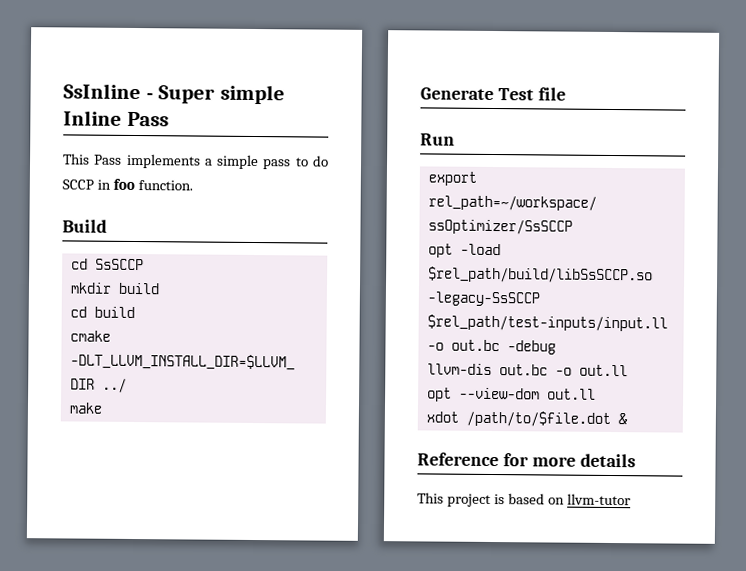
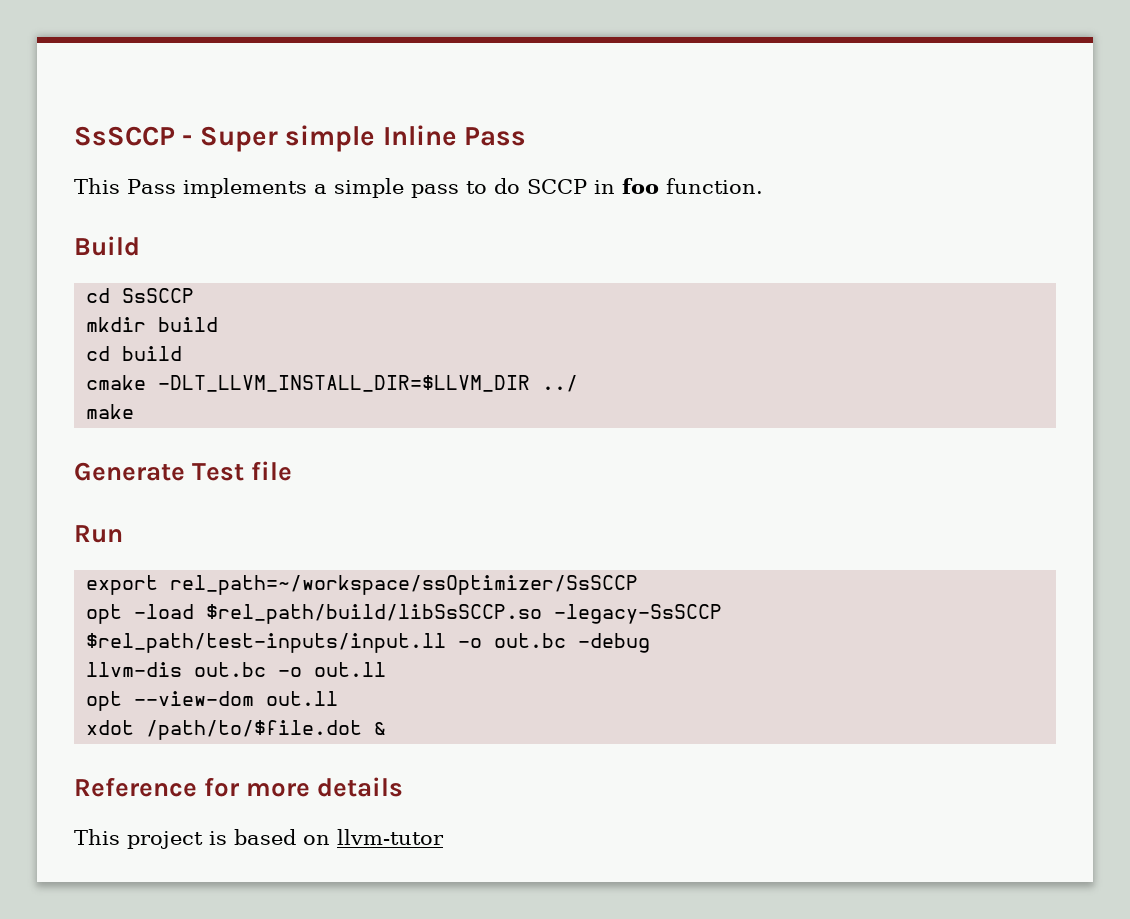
[63,83,141,100] SsInline -> [74,126,175,146] SsSCCP

